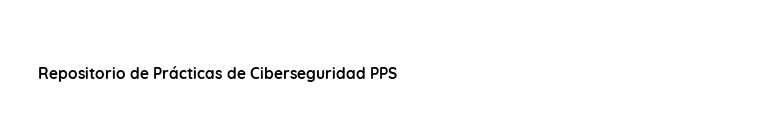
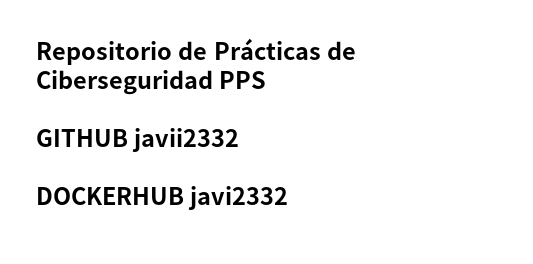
(397, 73) none -> [36,128,240,152] [36,186,289,210] // GITHUB javii2332 // DOCKERHUB javi2332

